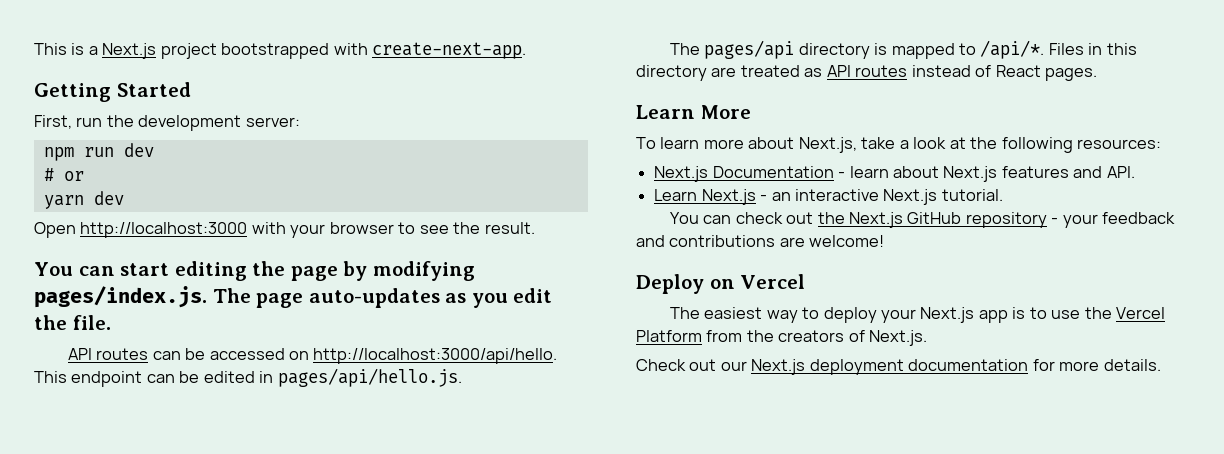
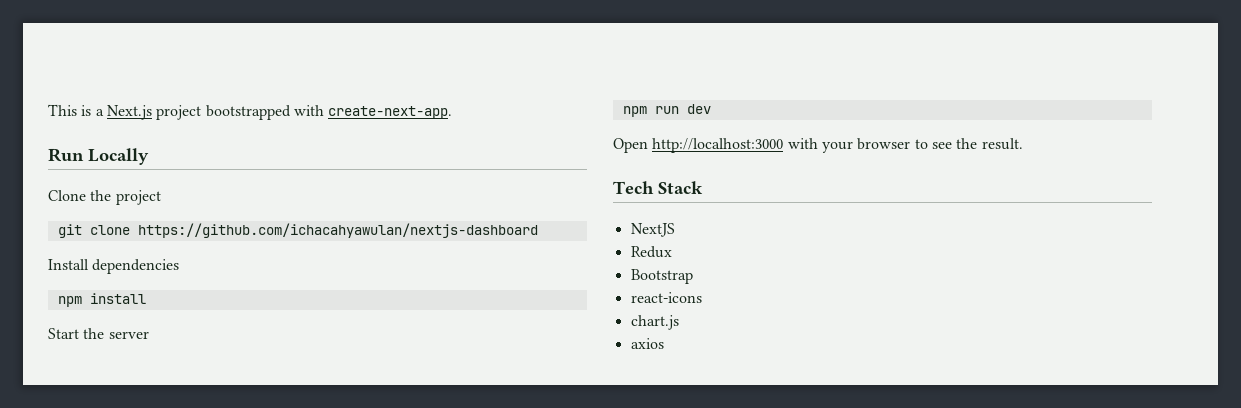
[34,82,191,102] [34,115,300,131] Getting Started // First, run the development server: -> [48,148,149,165] [48,190,161,205] [57,223,538,238] [48,259,180,274] [57,293,146,307] [48,328,149,339] Run Locally // Clone the project // git clone https://github.com/ichacahyawulan/nextjs-dashboard // Install dependencies // npm install // Start the server
[43,168,84,181] [43,191,124,209] // # or // yarn dev -> (711, 109) none
[34,261,475,281] [34,286,553,308] [34,315,111,330] [67,348,558,364] [34,368,462,387] [669,40,1137,59] [636,65,1098,81] [636,105,751,119] [636,137,1162,153] [654,166,1135,182] [654,189,1003,205] [669,212,1176,228] [636,235,885,247] [636,274,806,294] [669,307,1166,323] [636,330,928,346] [636,359,1161,375] You can start editing the page by modifying pages/index.js. The page auto-updates as you edit the file. // API routes can be accessed on http://localhost:3000/api/hello. This endpoint can be edited in pages/api/hello.js. // The pages/api directory is mapped to /api/*. Files in this directory are treated as API routes instead of React pages. // Learn More // To learn more about Next.js, take a look at the following resources: // Next.js Documentation - learn about Next.js features and API. // Learn Next.js - an interactive Next.js tutorial. // You can check out the Next.js GitHub repository - your feedback and contributions are welcome! // Deploy on Vercel // The easiest way to deploy your Next.js app is to use the Vercel Platform from the creators of Next.js. // Check out our Next.js deployment documentation for more details. -> [613,181,703,194] [630,223,675,237] [630,246,672,258] [630,269,693,284] [630,292,702,303] [630,315,679,330] [630,338,664,349] Tech Stack // NextJS // Redux // Bootstrap // react-icons // chart.js // axios

